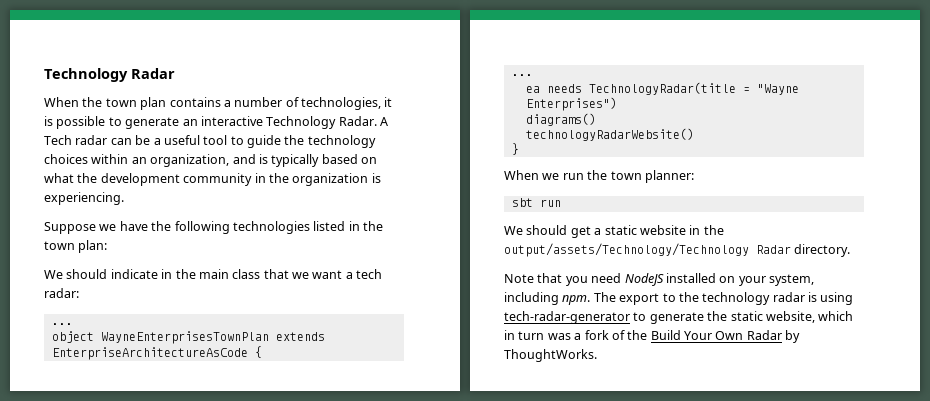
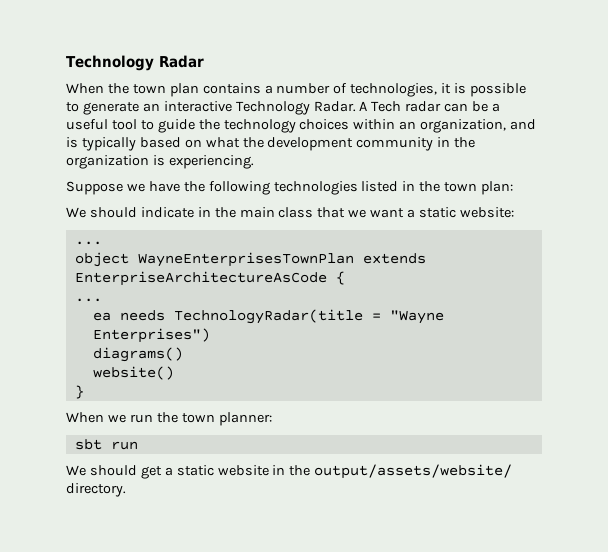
[356,269,383,279] [44,288,79,298] tech radar: -> [419,207,514,218] static website:
[525,128,694,141] technologyRadarWebsite() -> [92,366,174,380] website()
[504,243,791,257] output/assets/Technology/Technology Radar -> [314,464,513,479] output/assets/website/
[504,273,814,286] [504,292,854,305] [504,311,854,324] [504,330,801,343] [504,349,597,362] // Note that you need NodeJS installed on your system, including npm. The export to the technology radar is using tech-radar-generator to generate the static website, which in turn was a fork of the Build Your Own Radar by ThoughtWorks. -> (126, 490) none

